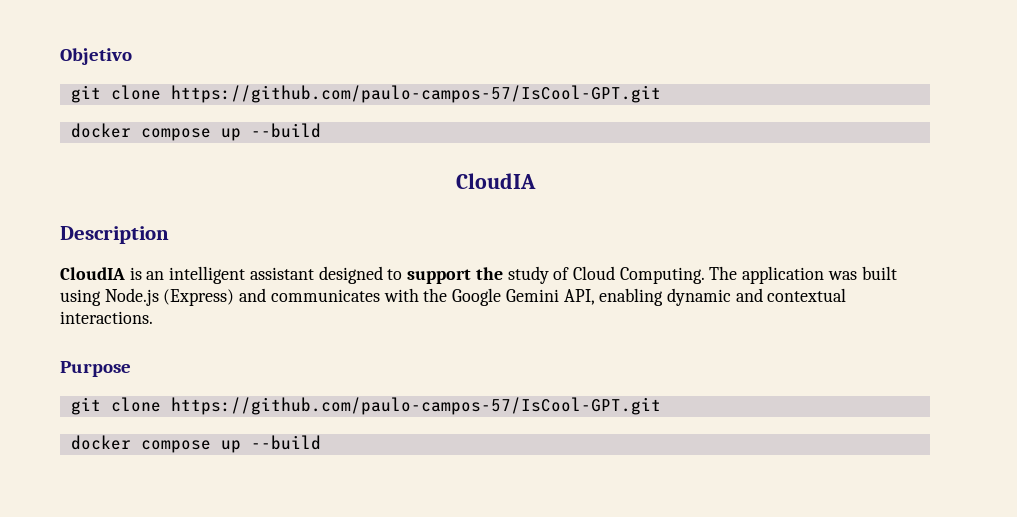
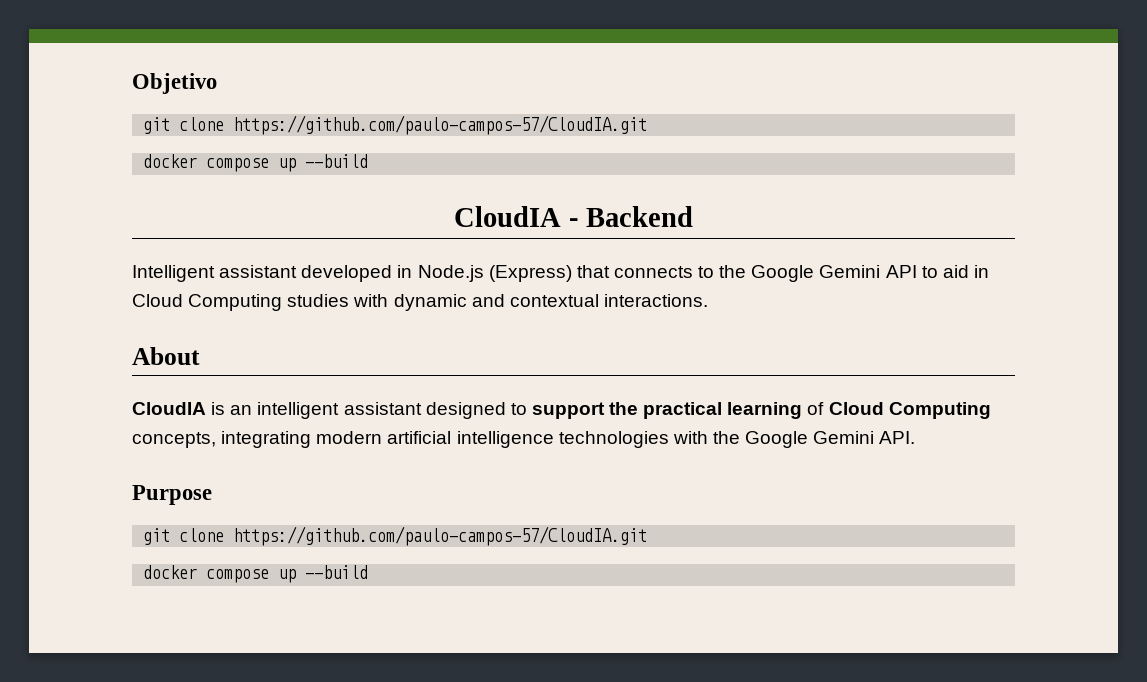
[170,85,661,103] https://github.com/paulo-campos-57/IsCool-GPT.git -> [233,115,648,135] https://github.com/paulo-campos-57/CloudIA.git
[60,226,169,244] // Description -> [569,206,693,227] [132,265,989,282] [132,294,708,311] [132,347,200,365] - Backend // Intelligent assistant developed in Node.js (Express) that connects to the Google Gemini API to aid in Cloud Computing studies with dynamic and contextual interactions. // About
[507,266,897,284] [60,288,847,306] [60,311,153,324] study of Cloud Computing. The application was built using Node.js (Express) and communicates with the Google Gemini API, enabling dynamic and contextual interactions. -> [643,402,991,419] [132,431,916,448] practical learning of Cloud Computing concepts, integrating modern artificial intelligence technologies with the Google Gemini API.
[170,397,661,415] https://github.com/paulo-campos-57/IsCool-GPT.git -> [233,526,648,546] https://github.com/paulo-campos-57/CloudIA.git

